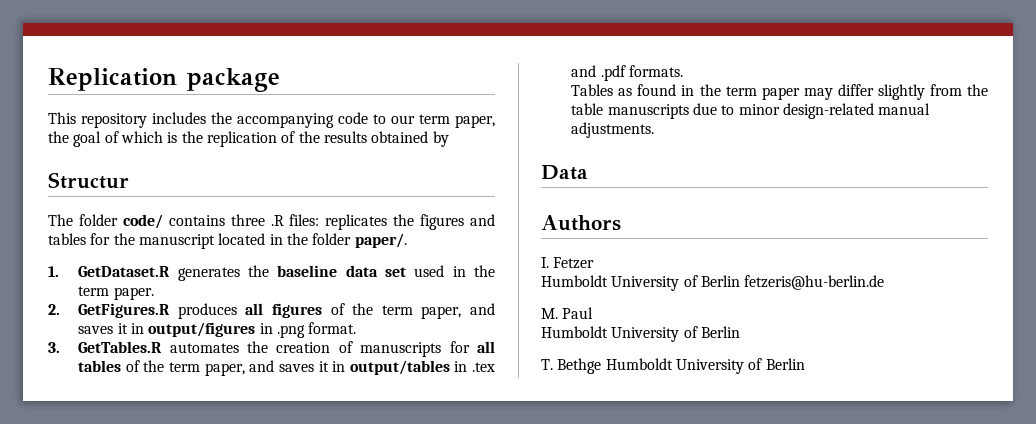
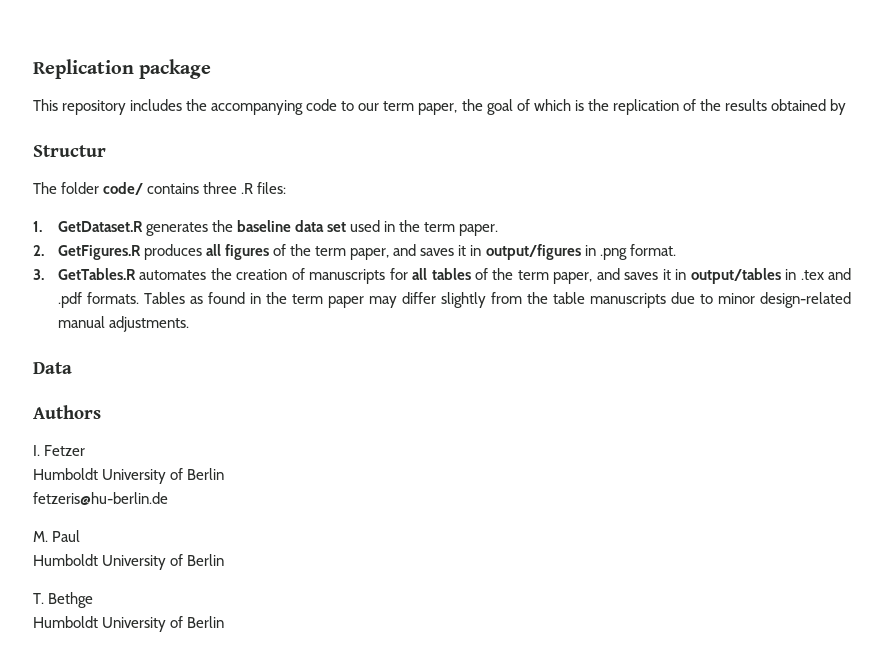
[325,214,495,230] [48,233,407,249] replicates the figures and tables for the manuscript located in the folder paper/. -> (287, 188) none
(683, 71) // -> (139, 298) none
(740, 281) none -> (225, 474) //
(602, 366) none -> (94, 600) //

